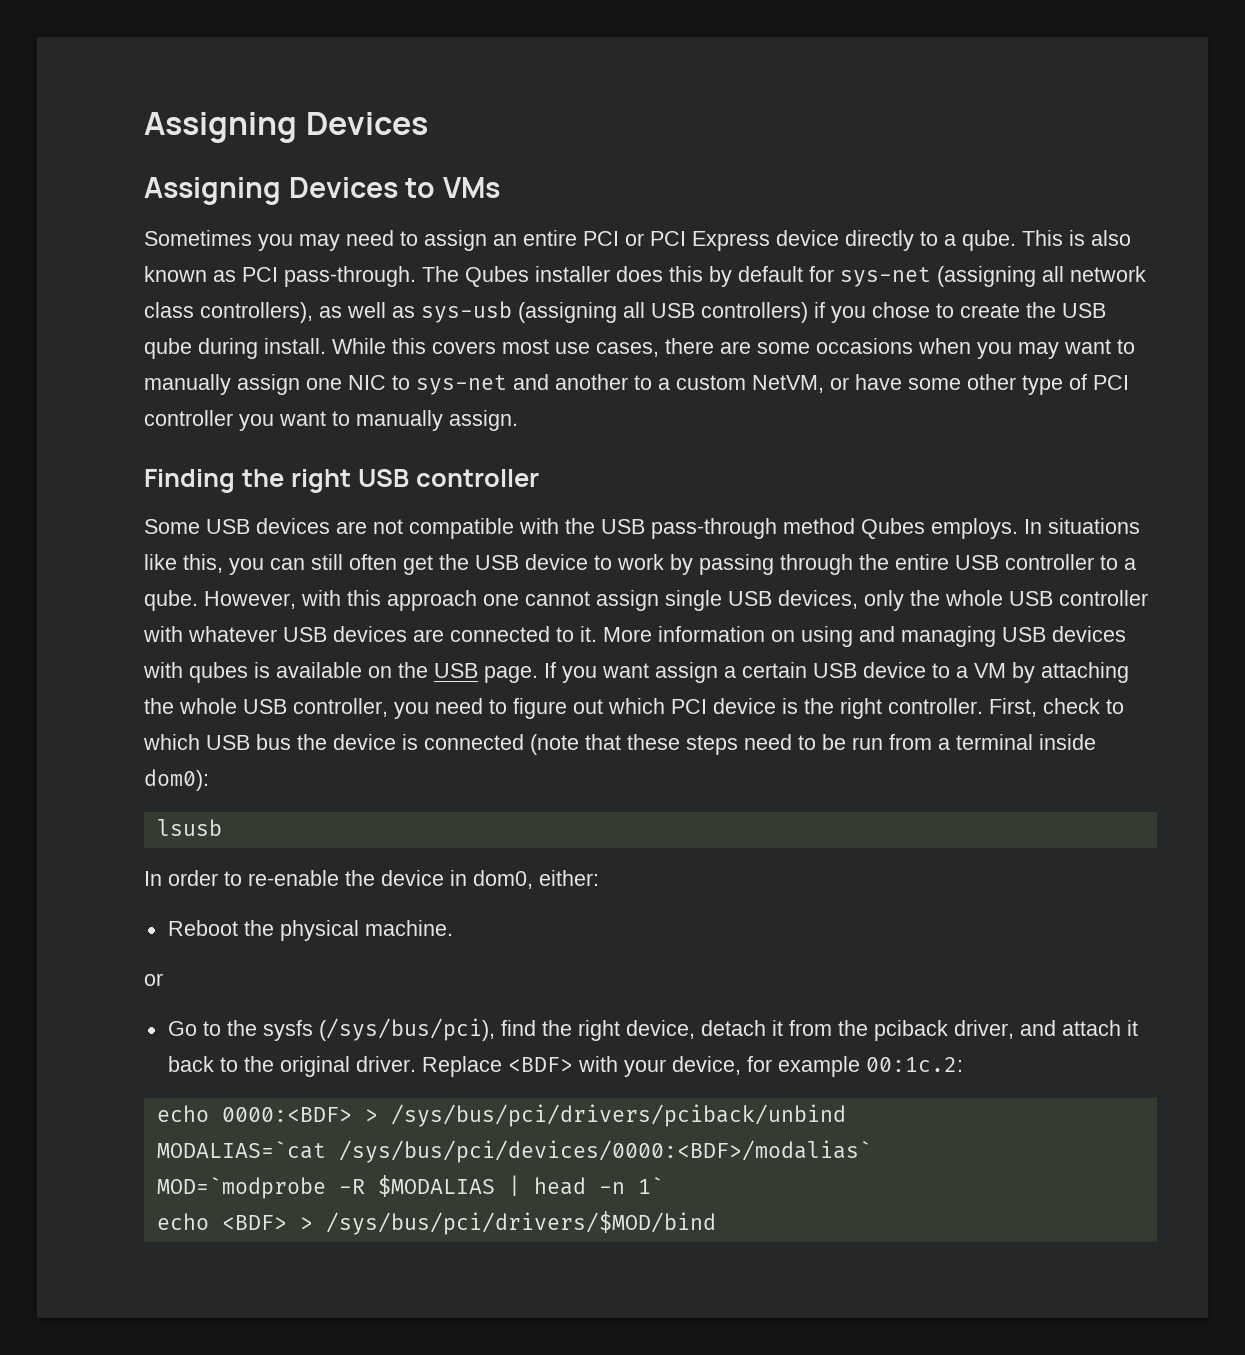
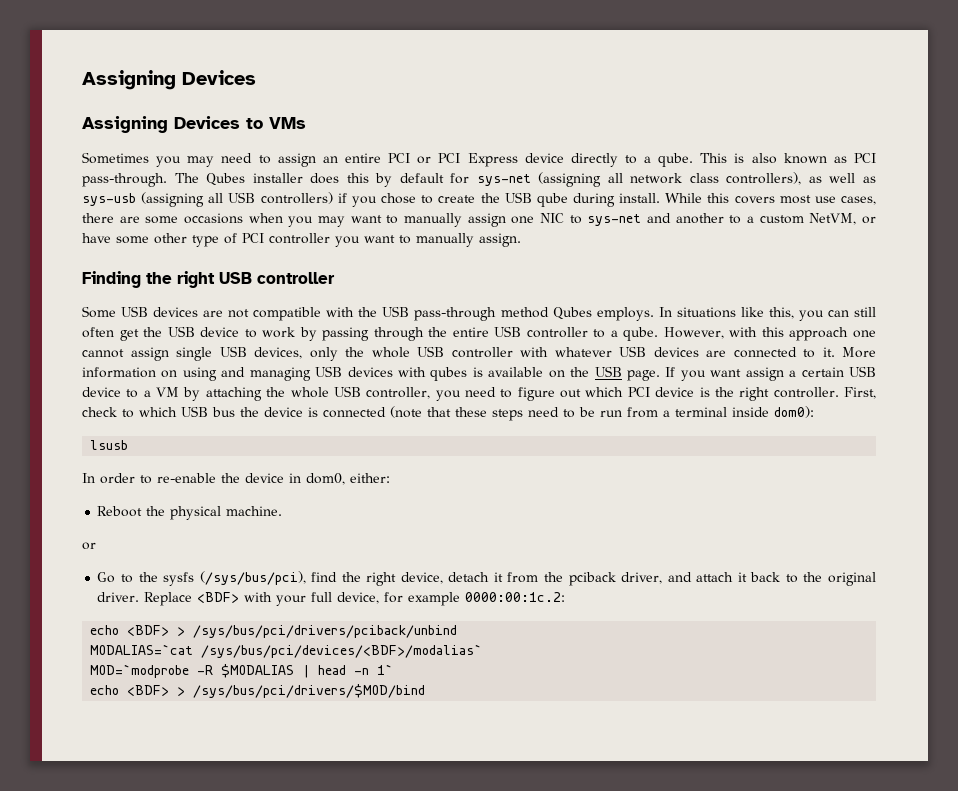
(666, 1068) none -> [311,592,333,602] full
[865,1057,963,1072] [156,1105,352,1122] 00:1c.2: // echo 0000:<BDF> -> [465,592,566,602] [90,625,170,636] 0000:00:1c.2: // echo <BDF>
[338,1140,872,1163] /sys/bus/pci/devices/0000:<BDF>/modalias` -> [201,644,483,658] /sys/bus/pci/devices/<BDF>/modalias`

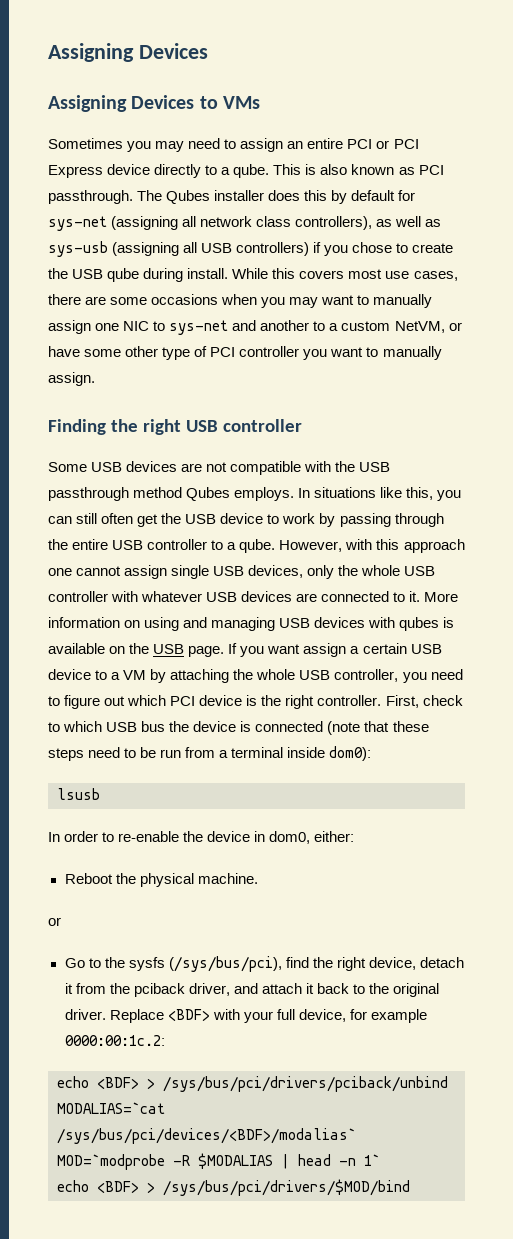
[82,173,167,187] pass-through. -> [48,190,133,204] passthrough.
[414,307,497,321] pass-through -> [48,487,129,501] passthrough

